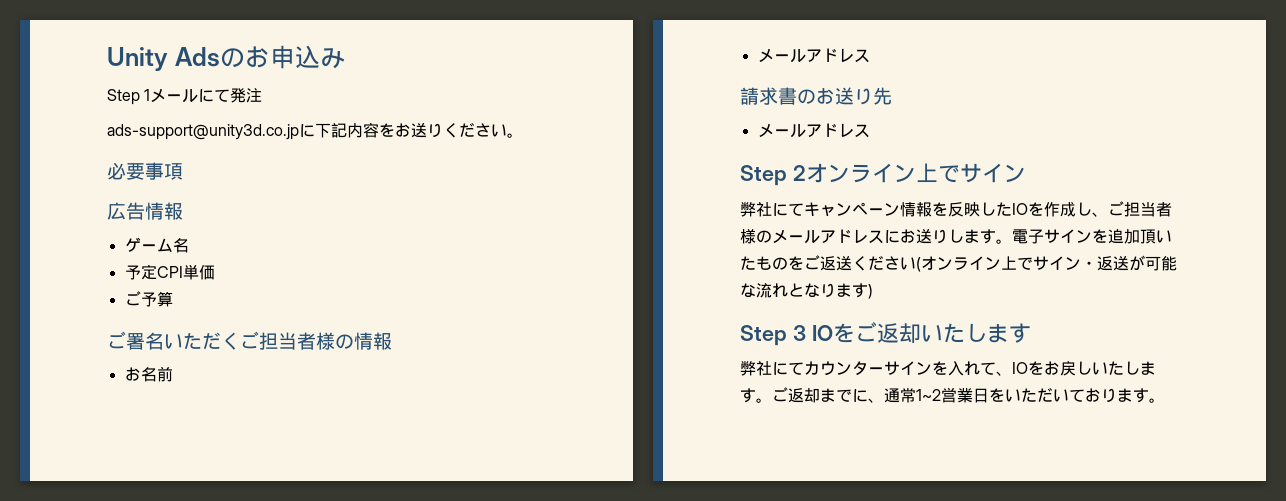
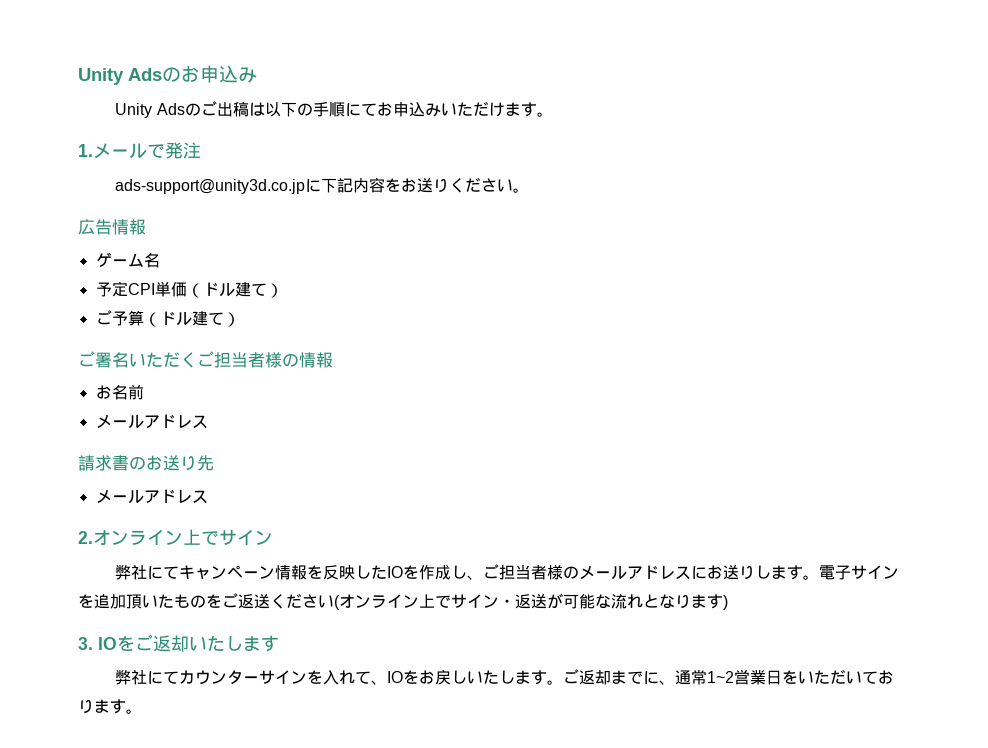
[107,88,231,105] Step 1メールにて -> [115,101,553,118] [78,143,165,159] Unity Adsのご出稿は以下の手順にてお申込みいただけます。 // 1.メールで
[107,162,183,180] // 必要事項 -> (530, 190) none
(215, 272) none -> [186,282,283,298] （ドル建て）
(173, 299) none -> [143,311,240,327] （ドル建て）
[740,165,806,186] Step 2 -> [78,531,93,544] 2.
[740,325,806,346] Step 3 -> [78,637,93,650] 3.

